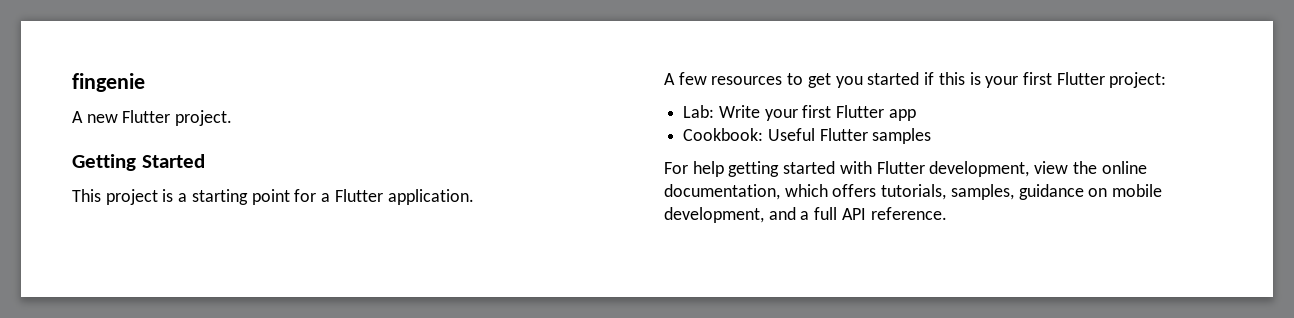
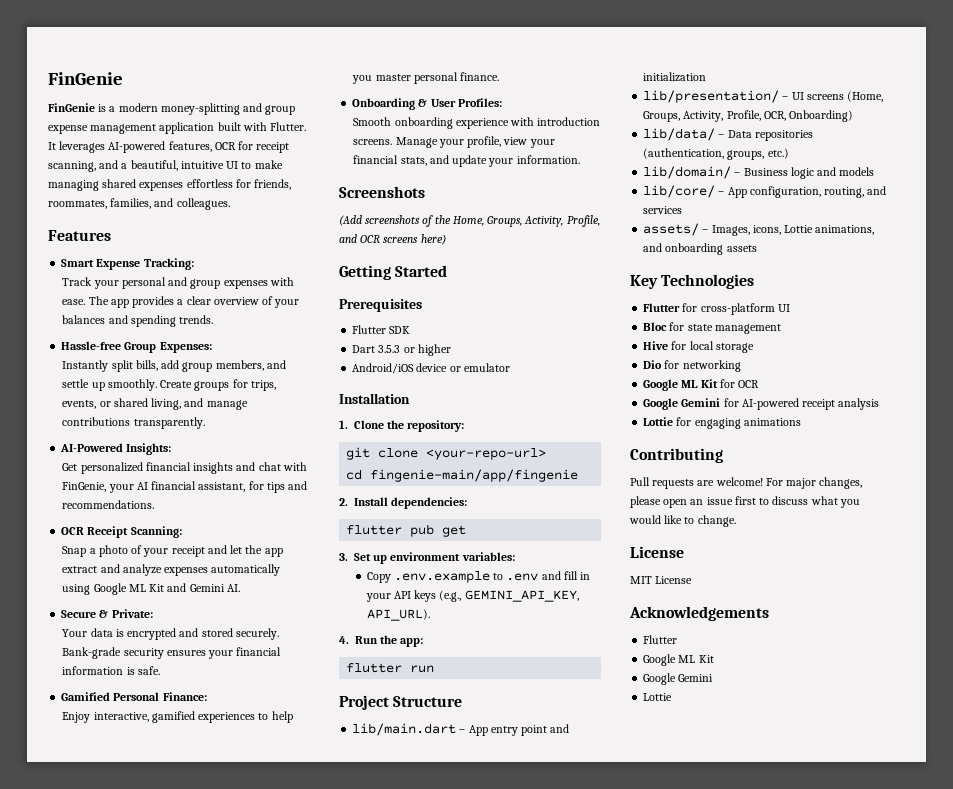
[72,73,145,92] [72,110,233,126] [72,154,205,171] [72,189,474,205] [664,72,1167,88] [683,105,916,121] [683,128,932,144] [664,161,1147,177] [664,184,1163,200] [664,207,947,223] fingenie // A new Flutter project. // Getting Started // This project is a starting point for a Flutter application. // A few resources to get you started if this is your first Flutter project: // Lab: Write your first Flutter app // Cookbook: Useful Flutter samples // For help getting started with Flutter development, view the online documentation, which offers tutorials, samples, guidance on mobile development, and a full API reference. -> [48,72,123,85] [48,103,296,115] [48,122,307,134] [48,141,290,153] [48,160,283,172] [48,179,292,191] [48,198,230,210] [48,230,111,241] [61,258,194,270] [62,277,294,289] [62,296,300,308] [62,315,214,327] [61,341,212,353] [62,360,286,372] [62,379,276,391] [62,398,248,410] [62,417,205,429] [60,443,172,455] [62,462,307,474] [62,481,308,493] [62,500,155,509] [61,526,182,538] [62,545,283,557] [62,564,281,576] [62,583,240,595] [61,609,153,618] [62,628,279,640] [62,647,282,659] [62,666,160,675] [61,692,207,701] [62,711,293,723] [352,72,500,84] [352,98,502,110] [353,117,601,129] [353,136,555,148] [353,155,580,167] [339,186,425,198] [339,215,600,227] [339,234,446,245] [339,265,448,280] [339,299,422,312] [352,325,411,334] [352,344,451,356] [352,363,510,374] [339,393,410,404] [339,420,465,432] [346,447,547,460] [346,469,579,482] [339,497,468,509] [346,524,467,537] [339,552,515,564] [366,571,591,583] [365,590,579,602] [366,609,430,621] [339,635,424,647] [346,663,435,673] [339,695,463,710] [352,723,570,736] [643,72,707,82] [643,90,884,103] [643,110,854,122] [643,128,813,141] [643,148,789,160] [643,166,875,179] [643,185,887,198] [643,206,683,214] [643,223,875,236] [643,243,757,255] [630,274,755,289] [643,303,790,315] [643,322,781,334] [643,341,754,353] [643,360,741,372] [643,379,760,391] [643,398,880,410] [643,417,801,429] [630,448,723,463] [630,477,863,489] [630,496,860,508] [629,515,736,527] [630,546,684,558] [630,576,693,584] [629,606,769,621] [643,635,678,644] [643,654,714,666] [643,673,714,685] [643,693,673,701] FinGenie // FinGenie is a modern money-splitting and group expense management application built with Flutter. It leverages AI-powered features, OCR for receipt scanning, and a beautiful, intuitive UI to make managing shared expenses effortless for friends, roommates, families, and colleagues. // Features // Smart Expense Tracking: // Track your personal and group expenses with ease. The app provides a clear overview of your balances and spending trends. // Hassle-free Group Expenses: // Instantly split bills, add group members, and settle up smoothly. Create groups for trips, events, or shared living, and manage contributions transparently. // AI-Powered Insights: // Get personalized financial insights and chat with FinGenie, your AI financial assistant, for tips and recommendations. // OCR Receipt Scanning: // Snap a photo of your receipt and let the app extract and analyze expenses automatically using Google ML Kit and Gemini AI. // Secure & Private: // Your data is encrypted and stored securely. Bank-grade security ensures your financial information is safe. // Gamified Personal Finance: // Enjoy interactive, gamified experiences to help you master personal finance. // Onboarding & User Profiles: // Smooth onboarding experience with introduction screens. Manage your profile, view your financial stats, and update your information. // Screenshots // (Add screenshots of the Home, Groups, Activity, Profile, and OCR screens here) // Getting Started // Prerequisites // Flutter SDK // Dart 3.5.3 or higher // Android/iOS device or emulator // Installation // 1. Clone the repository: // git clone <your-repo-url> // cd fingenie-main/app/fingenie // 2. Install dependencies: // flutter pub get // 3. Set up environment variables: // Copy .env.example to .env and fill in your API keys (e.g., GEMINI_API_KEY, API_URL). // 4. Run the app: // flutter run // Project Structure // lib/main.dart – App entry point and initialization // lib/presentation/ – UI screens (Home, Groups, Activity, Profile, OCR, Onboarding) // lib/data/ – Data repositories (authentication, groups, etc.) // lib/domain/ – Business logic and models // lib/core/ – App configuration, routing, and services // assets/ – Images, icons, Lottie animations, and onboarding assets // Key Technologies // Flutter for cross-platform UI // Bloc for state management // Hive for local storage // Dio for networking // Google ML Kit for OCR // Google Gemini for AI-powered receipt analysis // Lottie for engaging animations // Contributing // Pull requests are welcome! For major changes, please open an issue first to discuss what you would like to change. // License // MIT License // Acknowledgements // Flutter // Google ML Kit // Google Gemini // Lottie

